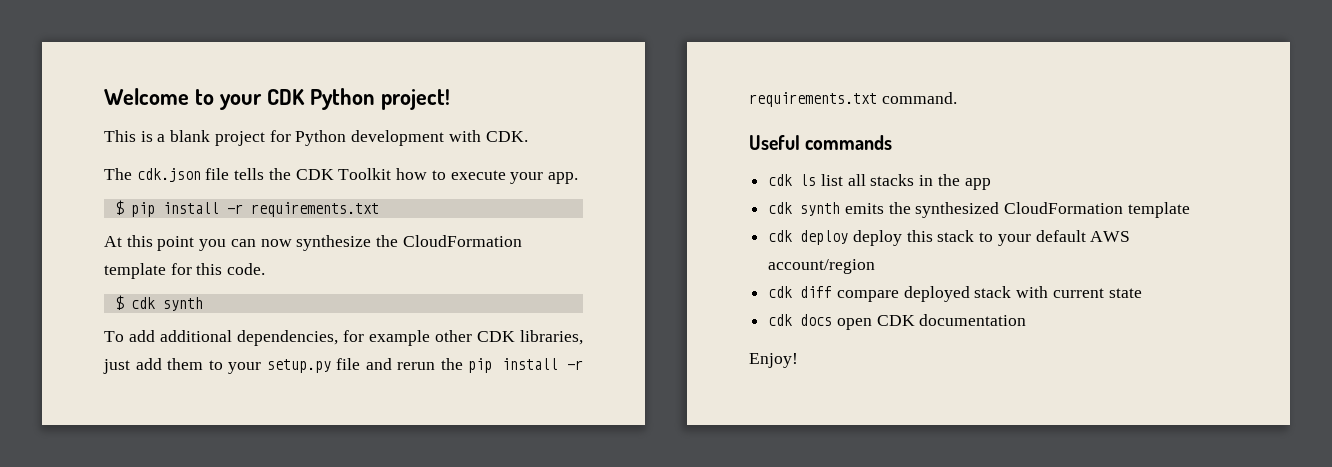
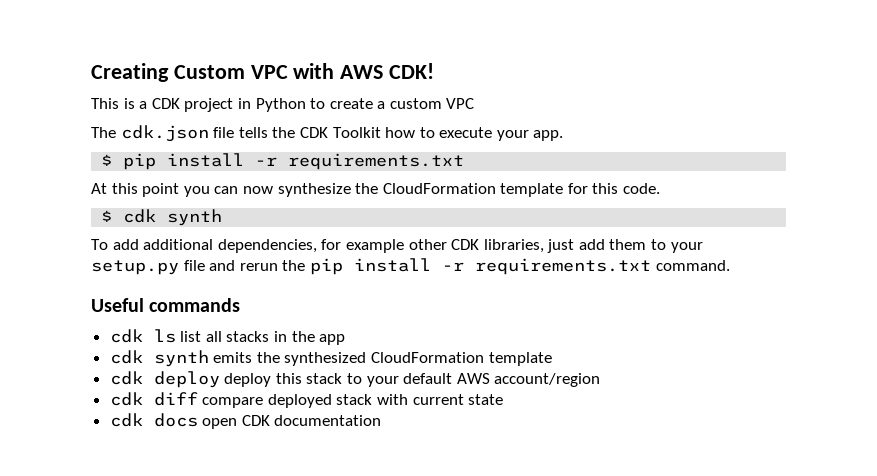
[104,88,450,110] [104,130,528,146] Welcome to your CDK Python project! // This is a blank project for Python development with CDK. -> [91,63,435,82] [91,98,475,112] Creating Custom VPC with AWS CDK! // This is a CDK project in Python to create a custom VPC
[749,353,798,368] // Enjoy! -> (382, 420) none

